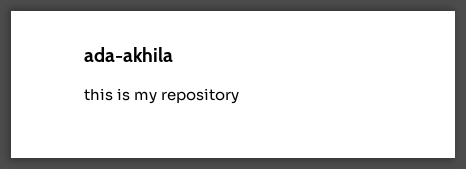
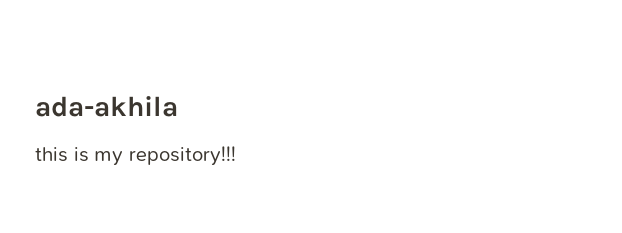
[161,88,240,104] repository -> [128,146,236,166] repository!!!

